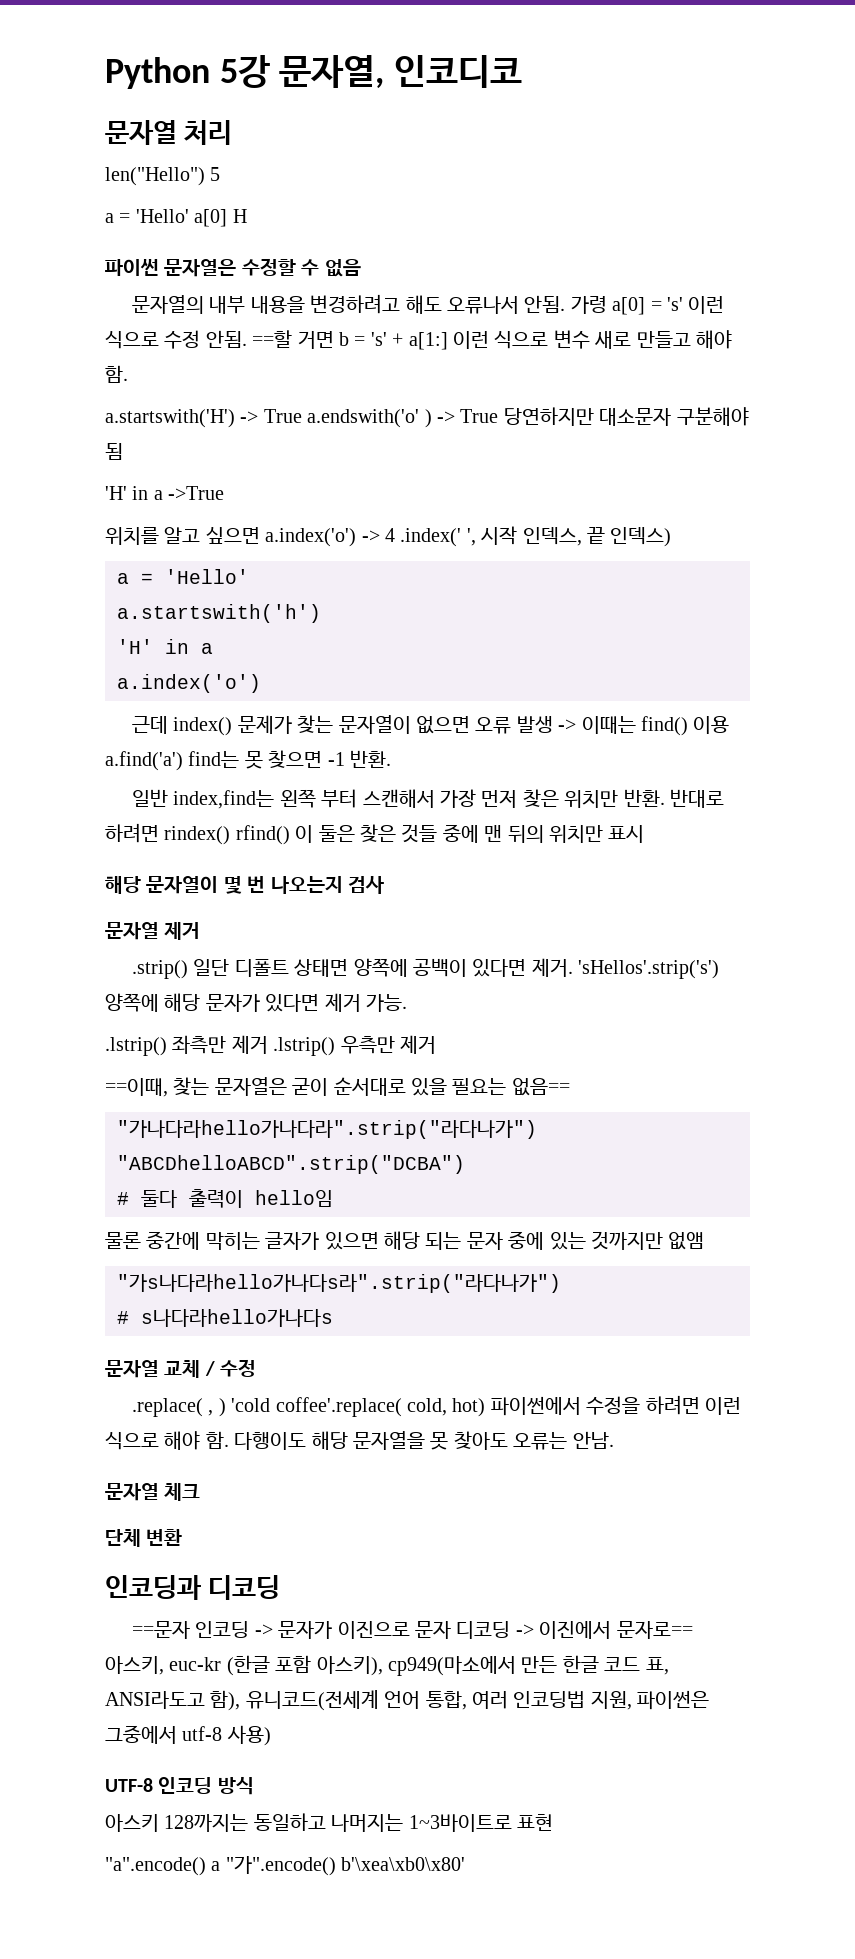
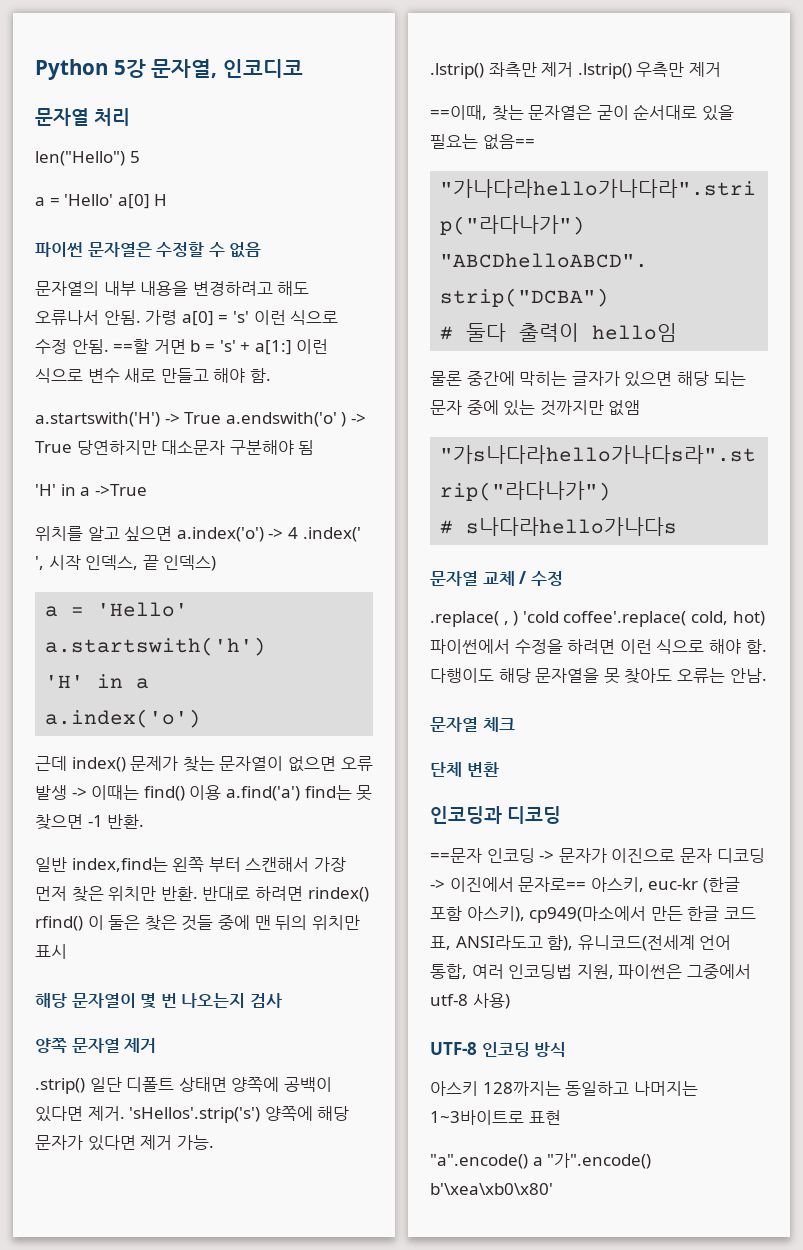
(384, 885) none -> [35,1038,67,1053] 양쪽

